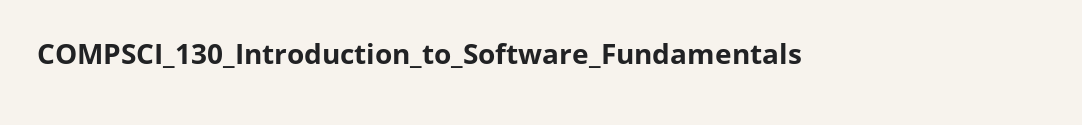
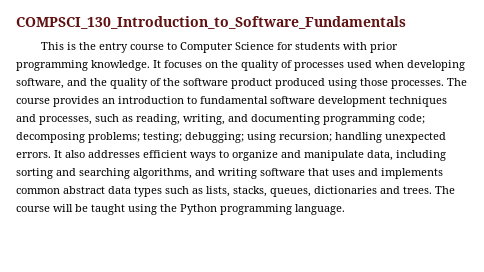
(802, 55) none -> [41,42,399,53] [16,60,465,71] [16,78,467,89] [16,96,447,107] [16,114,425,125] [16,132,446,143] [16,150,446,161] [16,168,443,179] [16,186,455,197] [16,204,345,215] // This is the entry course to Computer Science for students with prior programming knowledge. It focuses on the quality of processes used when developing software, and the quality of the software product produced using those processes. The course provides an introduction to fundamental software development techniques and processes, such as reading, writing, and documenting programming code; decomposing problems; testing; debugging; using recursion; handling unexpected errors. It also addresses efficient ways to organize and manipulate data, including sorting and searching algorithms, and writing software that uses and implements common abstract data types such as lists, stacks, queues, dictionaries and trees. The course will be taught using the Python programming language.

